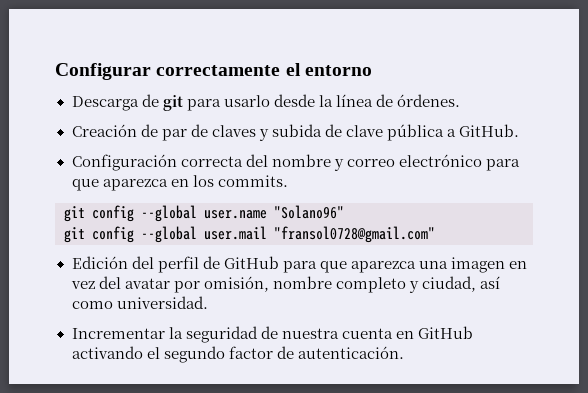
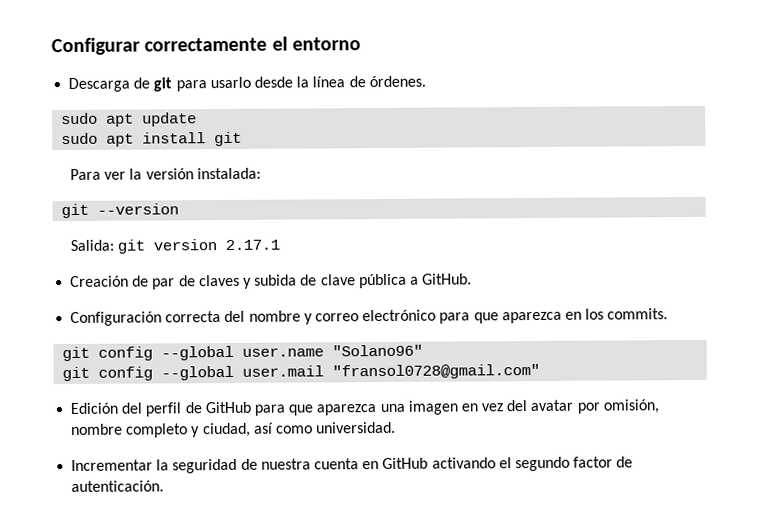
(460, 100) none -> [61,112,198,127] [61,131,243,147] [70,167,261,180] [61,203,180,219] [70,239,281,254] // sudo apt update // sudo apt install git // Para ver la versión instalada: // git --version // Salida: git version 2.17.1

